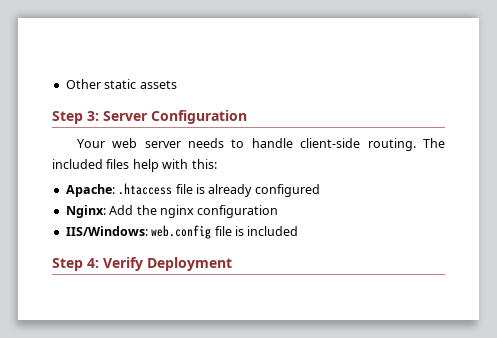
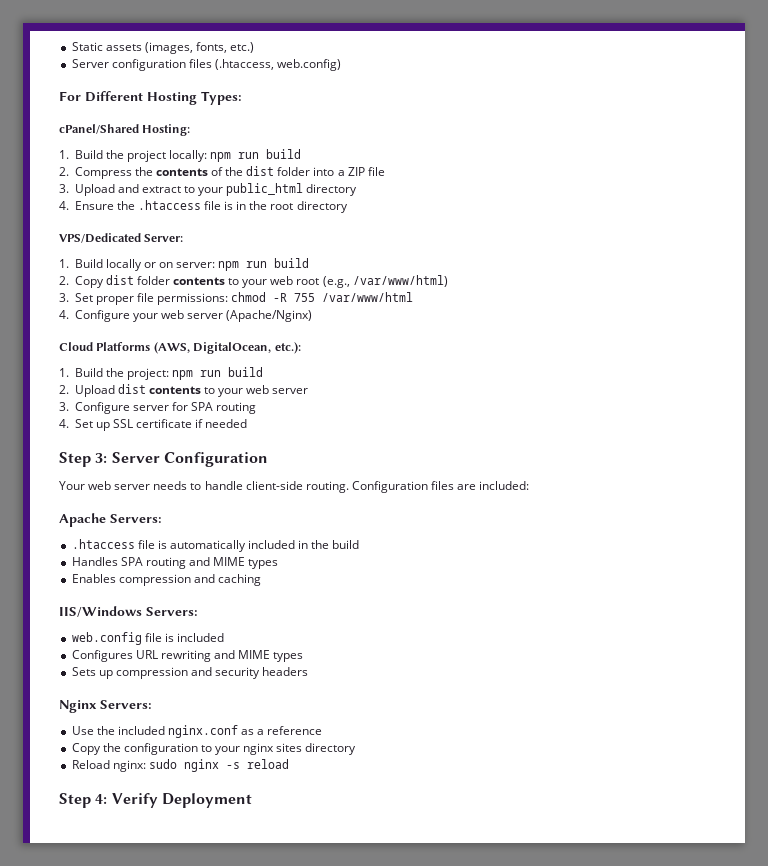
[65,79,137,89] Other static -> [71,42,103,51] Static
(177, 84) none -> [144,42,255,54] [71,59,342,71] [59,91,242,105] [59,124,191,136] [59,149,302,162] [59,166,385,179] [59,183,358,196] [59,200,348,213] [59,233,184,243] [59,258,310,271] [59,275,448,288] [59,292,414,305] [59,310,313,322] [59,342,301,354] [59,367,264,380] [59,384,309,397] [59,402,257,414] [59,419,248,431] (images, fonts, etc.) // Server configuration files (.htaccess, web.config) // For Different Hosting Types: // cPanel/Shared Hosting: // 1. Build the project locally: npm run build // 2. Compress the contents of the dist folder into a ZIP file // 3. Upload and extract to your public_html directory // 4. Ensure the .htaccess file is in the root directory // VPS/Dedicated Server: // 1. Build locally or on server: npm run build // 2. Copy dist folder contents to your web root (e.g., /var/www/html) // 3. Set proper file permissions: chmod -R 755 /var/www/html // 4. Configure your web server (Apache/Nginx) // Cloud Platforms (AWS, DigitalOcean, etc.): // 1. Build the project: npm run build // 2. Upload dist contents to your web server // 3. Configure server for SPA routing // 4. Set up SSL certificate if needed
[422,138,445,148] [52,159,217,172] [65,183,320,197] [65,205,279,218] [65,225,299,239] The included files help with this: // Apache: .htaccess file is already configured // Nginx: Add the nginx configuration // IIS/Windows: web.config file is included -> [351,481,530,493] [59,513,162,527] [71,539,360,552] [71,557,279,569] [71,574,261,586] [59,606,198,617] [71,632,224,645] [71,650,304,662] [71,667,309,679] [59,700,152,713] [71,725,323,738] [71,743,357,755] [71,759,289,772] Configuration files are included: // Apache Servers: // .htaccess file is automatically included in the build // Handles SPA routing and MIME types // Enables compression and caching // IIS/Windows Servers: // web.config file is included // Configures URL rewriting and MIME types // Sets up compression and security headers // Nginx Servers: // Use the included nginx.conf as a reference // Copy the configuration to your nginx sites directory // Reload nginx: sudo nginx -s reload

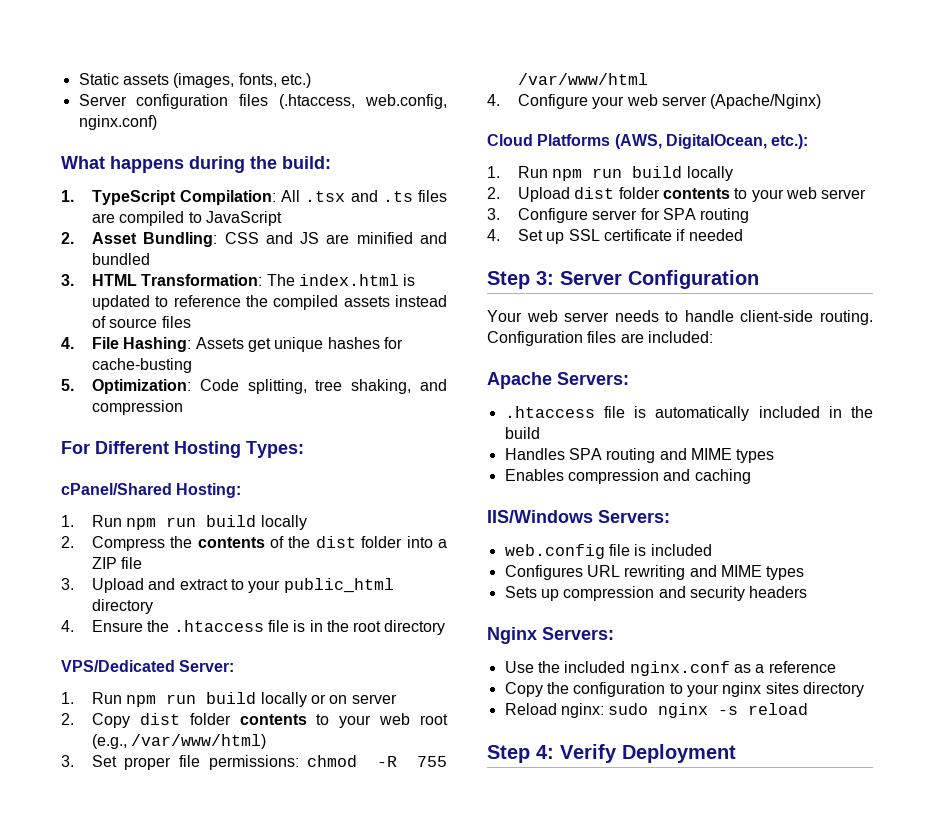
[277,59,342,71] web.config) -> [365,94,447,109] [78,115,157,130] [61,156,331,173] [61,190,448,205] [91,211,282,226] [61,232,448,247] [91,253,150,265] [61,274,416,286] [91,295,447,310] [91,316,191,328] [61,337,403,352] [91,358,192,373] [61,379,448,394] [91,400,183,415] web.config, nginx.conf) // What happens during the build: // 1. TypeScript Compilation: All .tsx and .ts files are compiled to JavaScript // 2. Asset Bundling: CSS and JS are minified and bundled // 3. HTML Transformation: The index.html is updated to reference the compiled assets instead of source files // 4. File Hashing: Assets get unique hashes for cache-busting // 5. Optimization: Code splitting, tree shaking, and compression
[74,149,302,162] Build the project locally: npm run build -> [91,515,307,530] Run npm run build locally
[74,258,310,271] Build locally or on server: npm run build -> [91,692,397,707] Run npm run build locally or on server
[74,367,264,380] Build the project: npm run build -> [517,166,733,181] Run npm run build locally
(146, 389) none -> [618,187,660,199] folder

